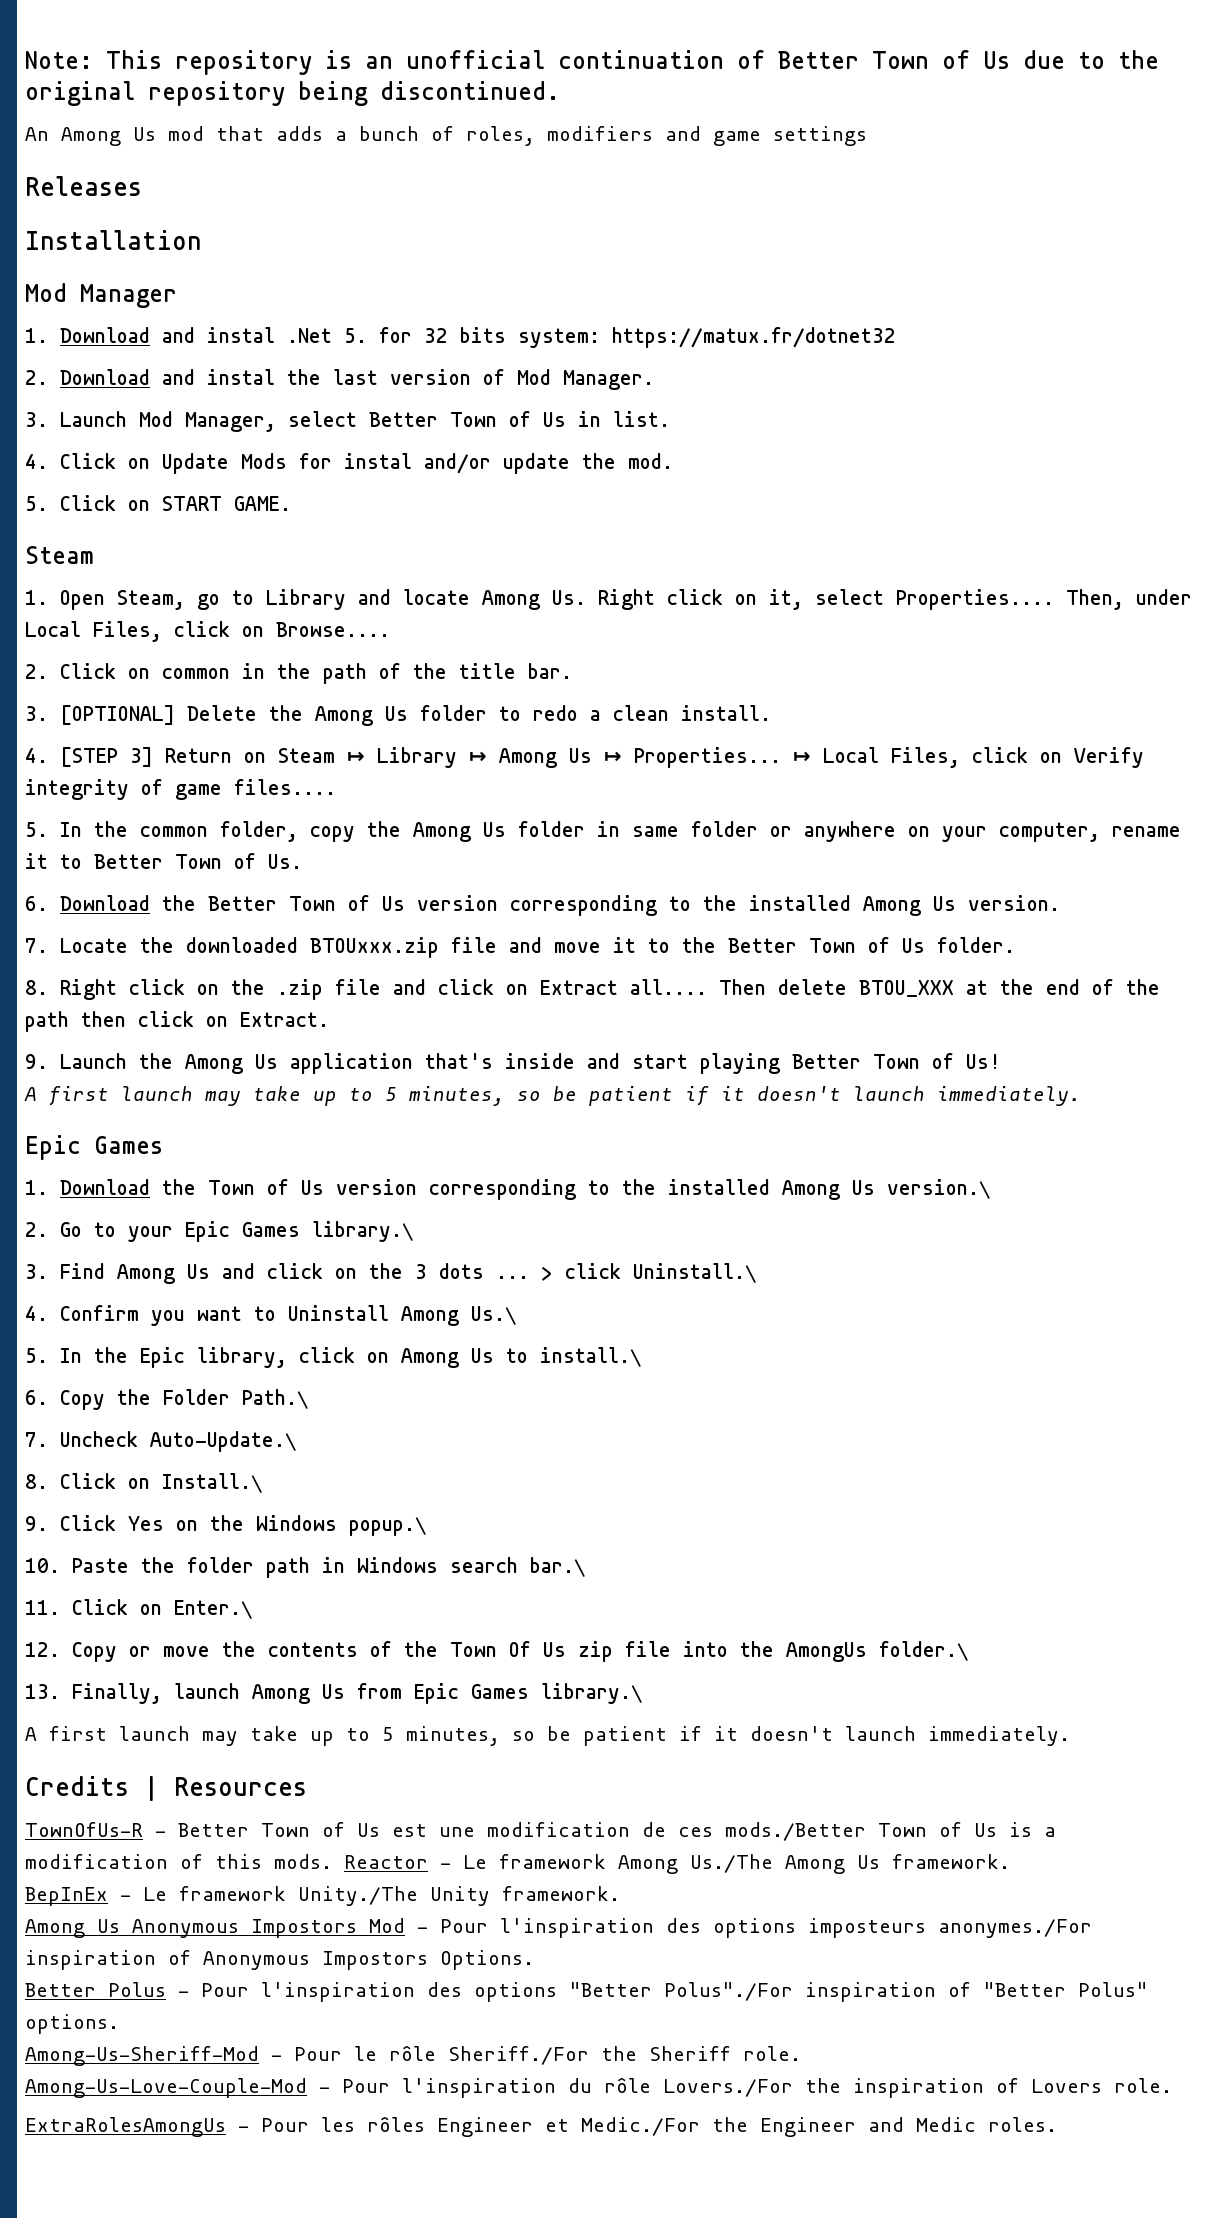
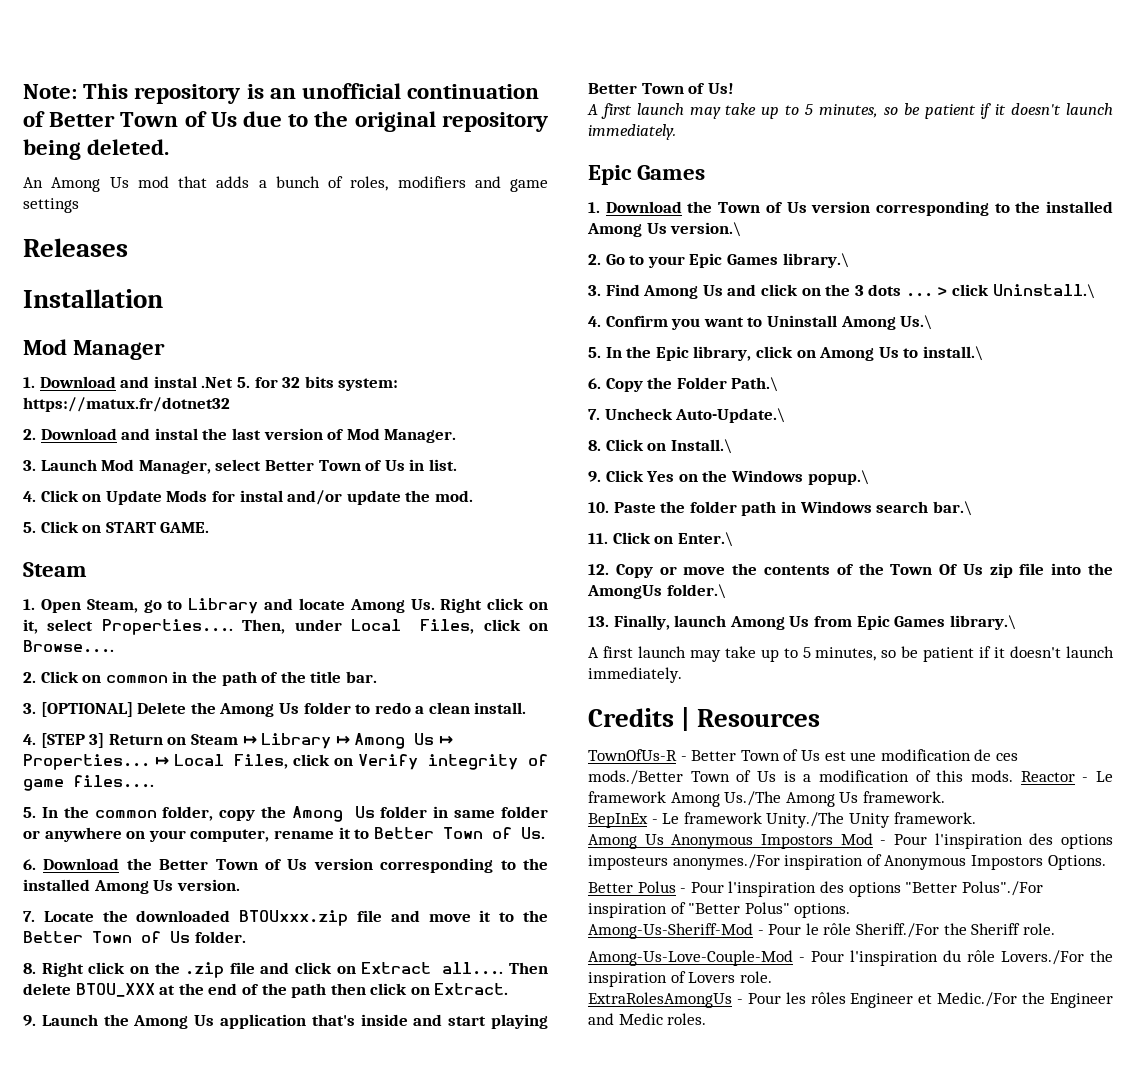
[380,81,560,100] discontinued. -> [87,139,170,155] deleted.

